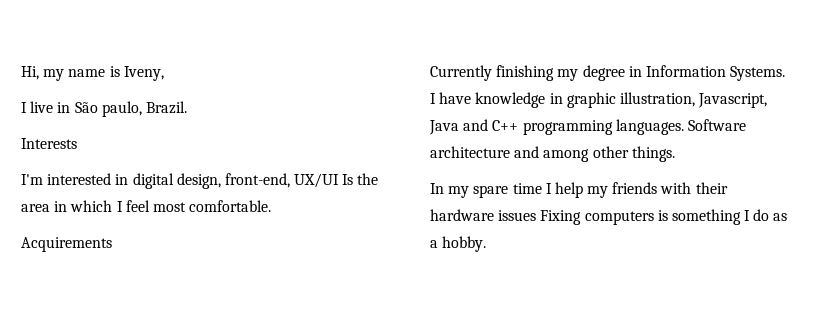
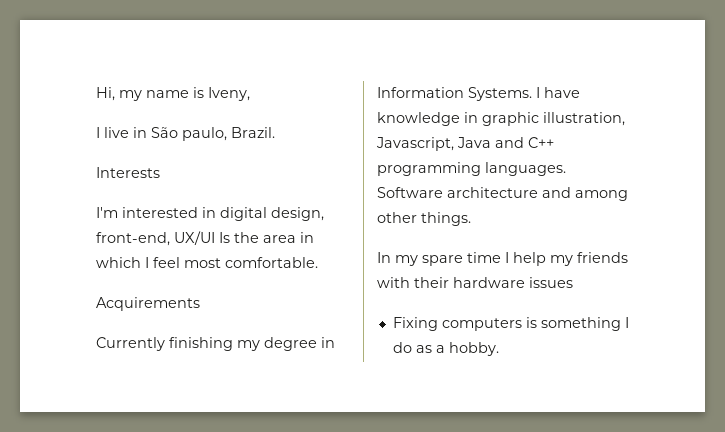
(537, 215) none -> (573, 282) //

